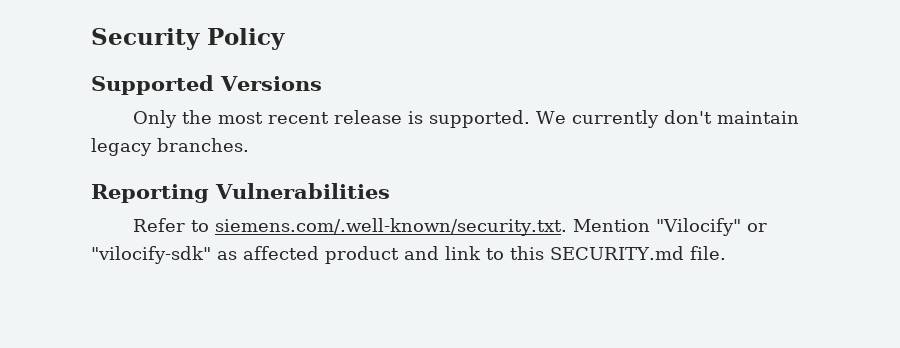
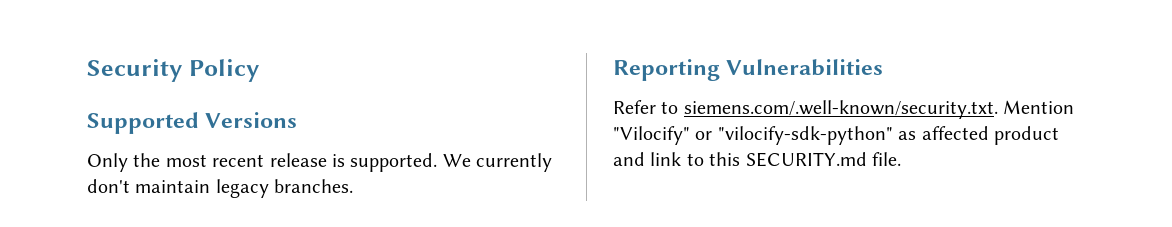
[91,246,211,264] "vilocify-sdk" -> [717,126,893,145] "vilocify-sdk-python"

